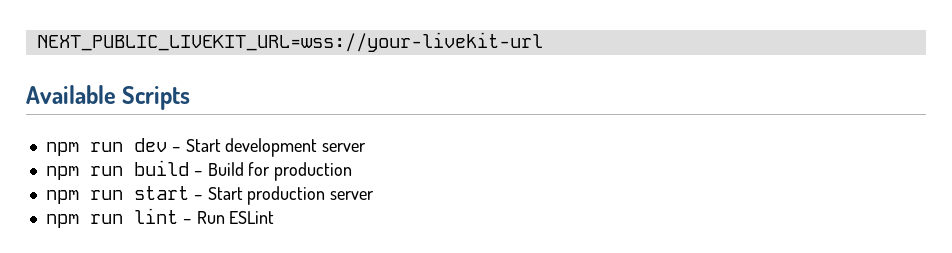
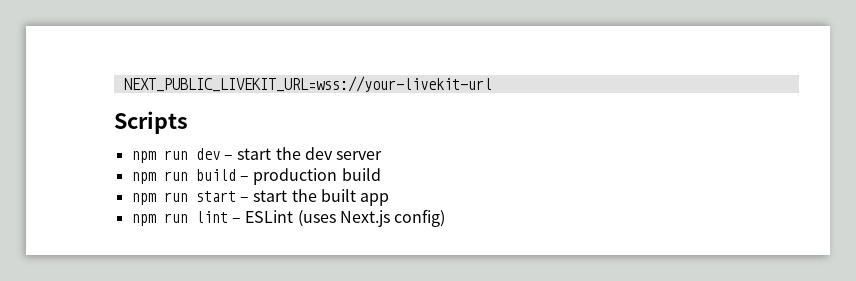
[26,85,116,104] Available -> (492, 84) none
[185,138,318,157] Start development -> [237,147,333,160] start the dev
[207,162,353,181] Build for production -> [253,168,381,185] production build
[207,186,375,205] Start production server -> [253,189,390,206] start the built app
[196,211,275,224] Run ESLint -> [245,209,446,227] ESLint (uses Next.js config)

